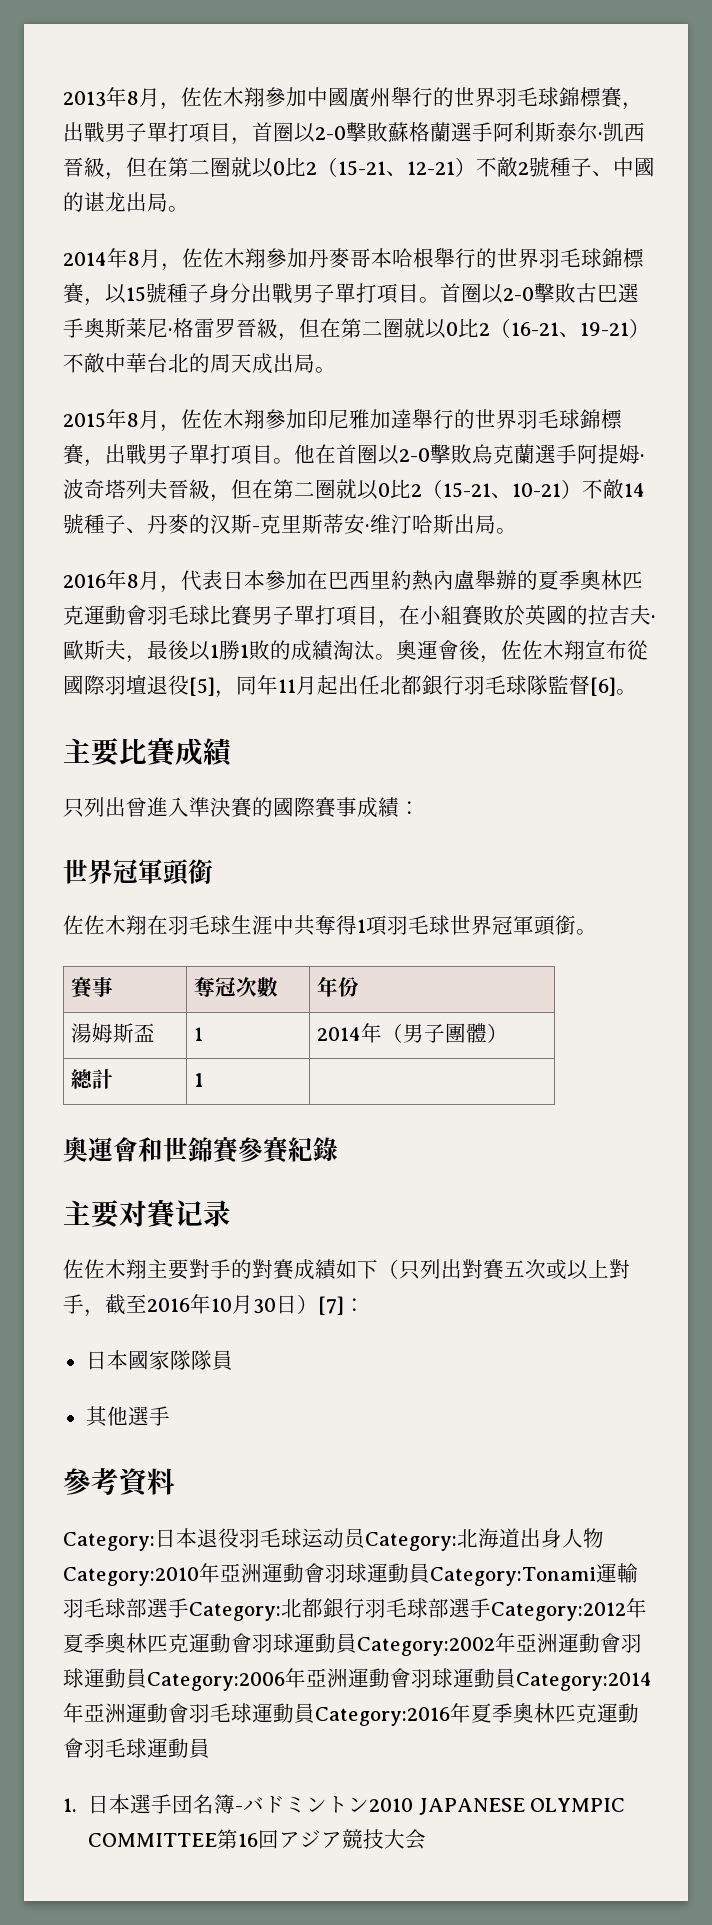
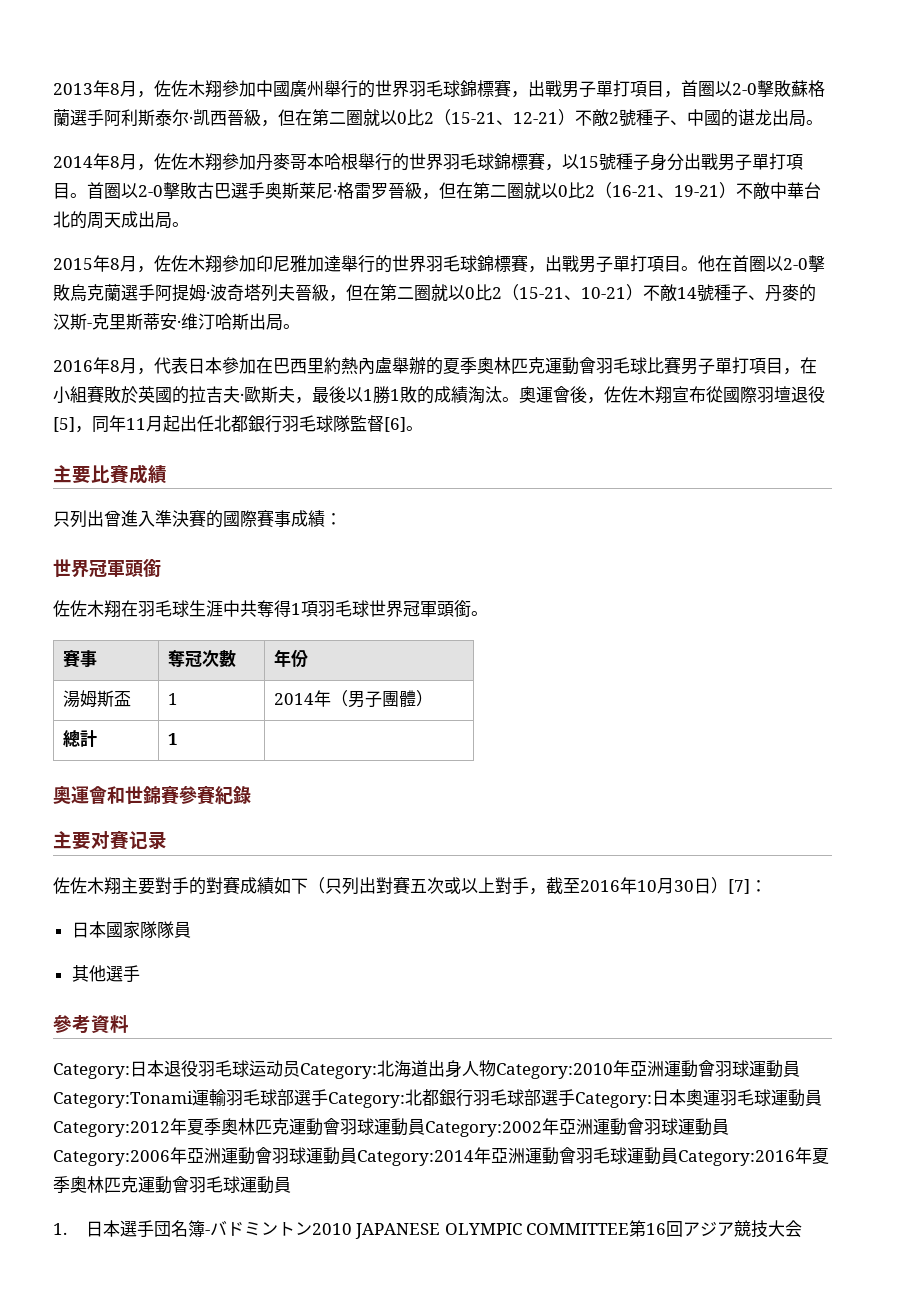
(491, 1608) none -> [575,1089,822,1108] Category:日本奧運羽毛球運動員

